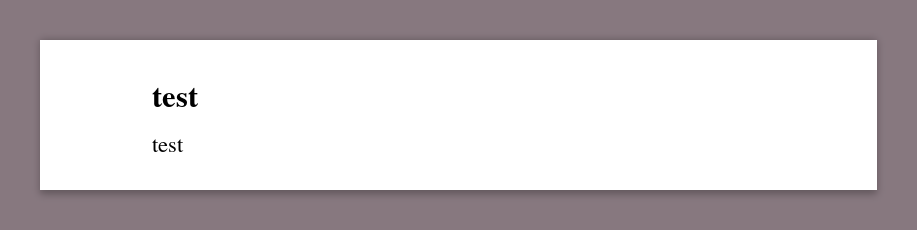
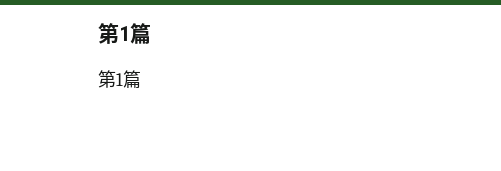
[152,87,199,107] [152,139,184,152] test // test -> [98,23,151,44] [98,70,141,89] 第1篇 // 第1篇

